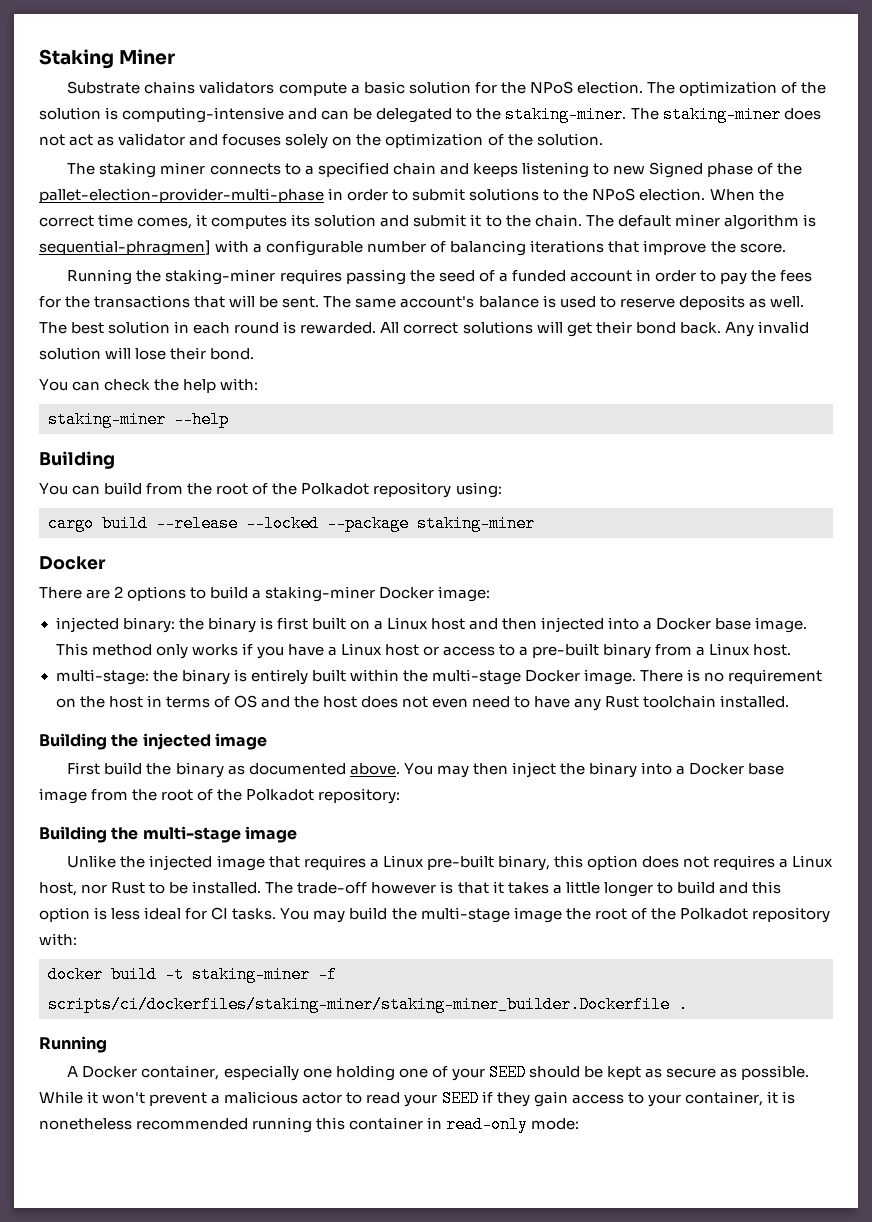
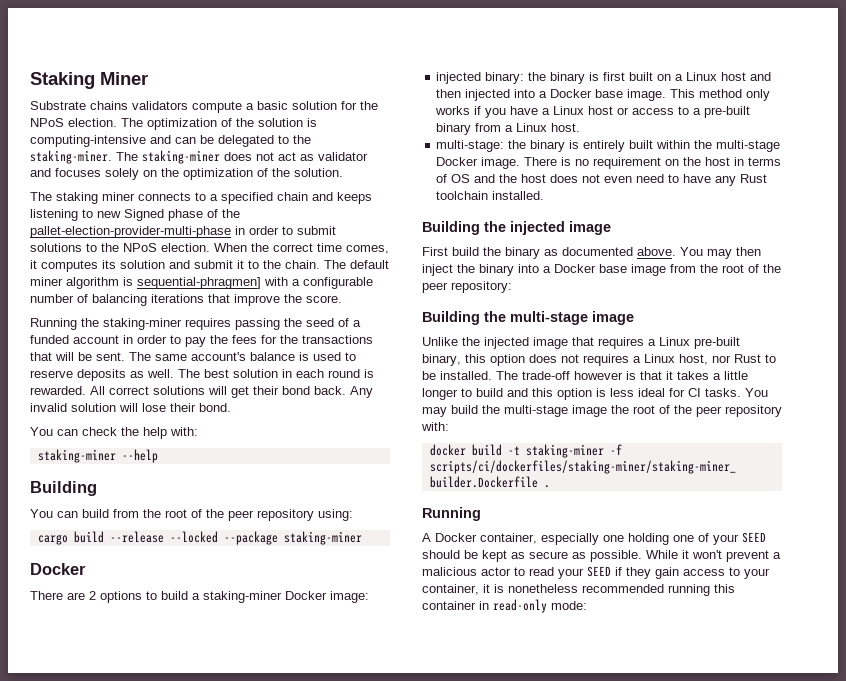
[301,483,370,495] Polkadot -> [228,510,254,521] peer
[246,789,315,801] Polkadot -> [422,282,448,293] peer
[679,908,748,920] Polkadot -> [696,406,722,417] peer

